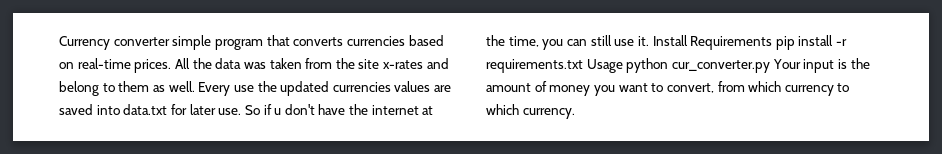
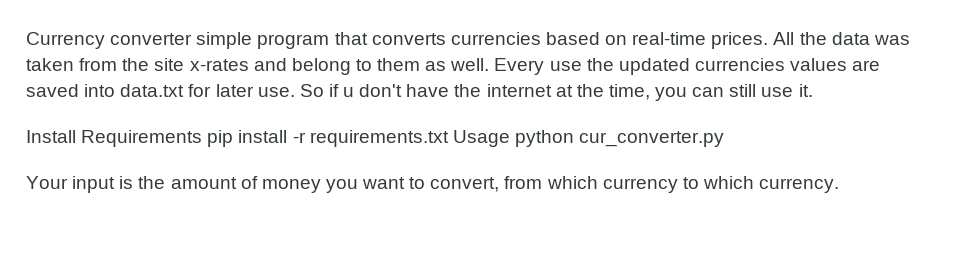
(649, 41) none -> (813, 90) //
(770, 66) none -> (725, 139) //

